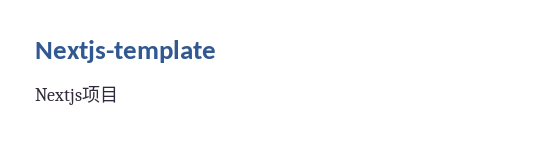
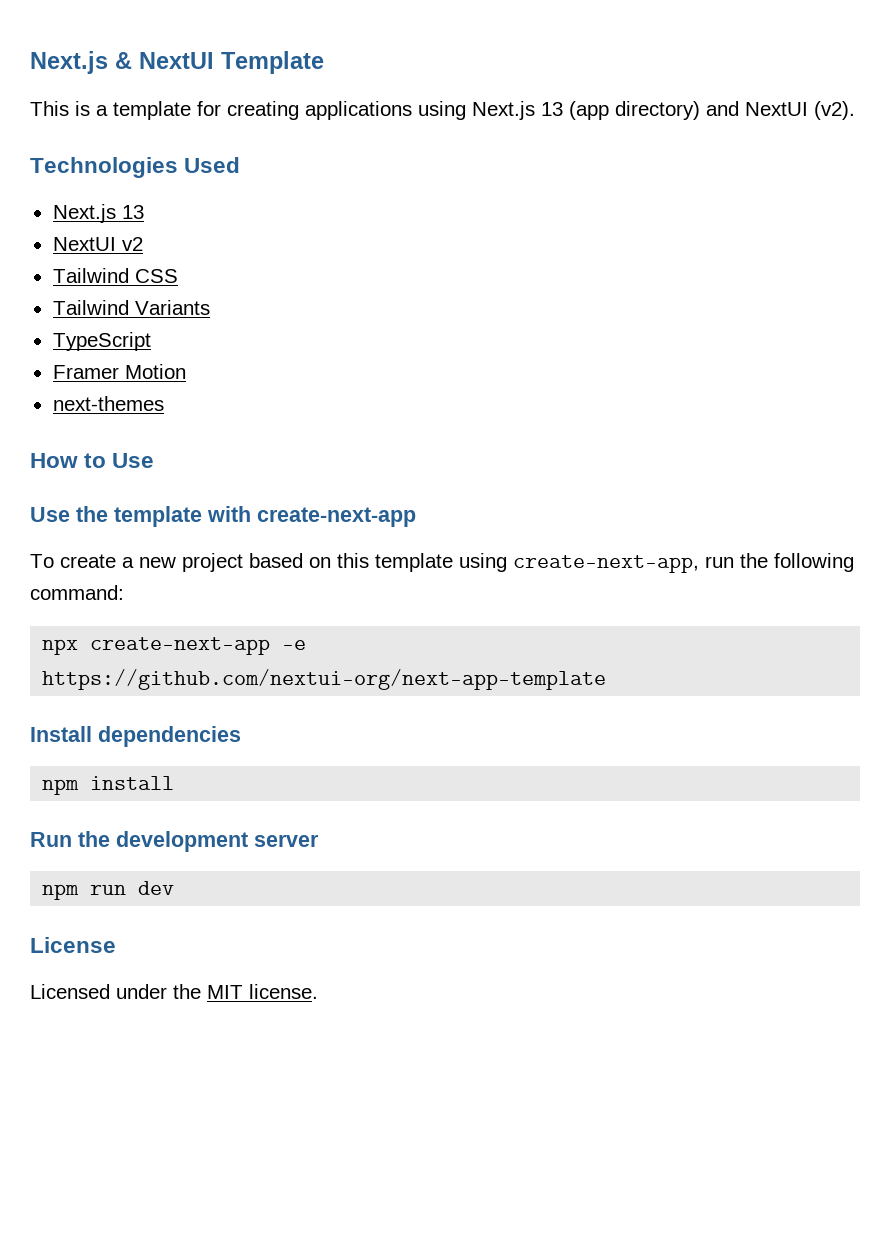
[35,40,216,63] [35,86,118,105] Nextjs-template // Nextjs项目 -> [30,51,324,74] [30,101,855,120] [30,157,241,178] [52,204,144,223] [52,237,143,251] [52,268,178,283] [52,300,210,315] [52,332,151,351] [52,364,186,379] [52,396,164,411] [30,453,155,468] [30,506,416,527] [30,553,854,573] [30,585,124,600] [42,637,307,655] [42,669,607,690] [30,726,241,747] [42,776,175,795] [30,831,319,852] [42,881,175,900] [30,937,116,953] [30,984,318,999] Next.js & NextUI Template // This is a template for creating applications using Next.js 13 (app directory) and NextUI (v2). // Technologies Used // Next.js 13 // NextUI v2 // Tailwind CSS // Tailwind Variants // TypeScript // Framer Motion // next-themes // How to Use // Use the template with create-next-app // To create a new project based on this template using create-next-app, run the following command: // npx create-next-app -e https://github.com/nextui-org/next-app-template // Install dependencies // npm install // Run the development server // npm run dev // License // Licensed under the MIT license.

